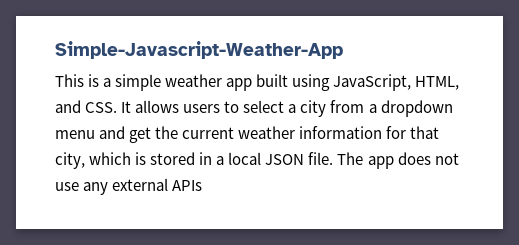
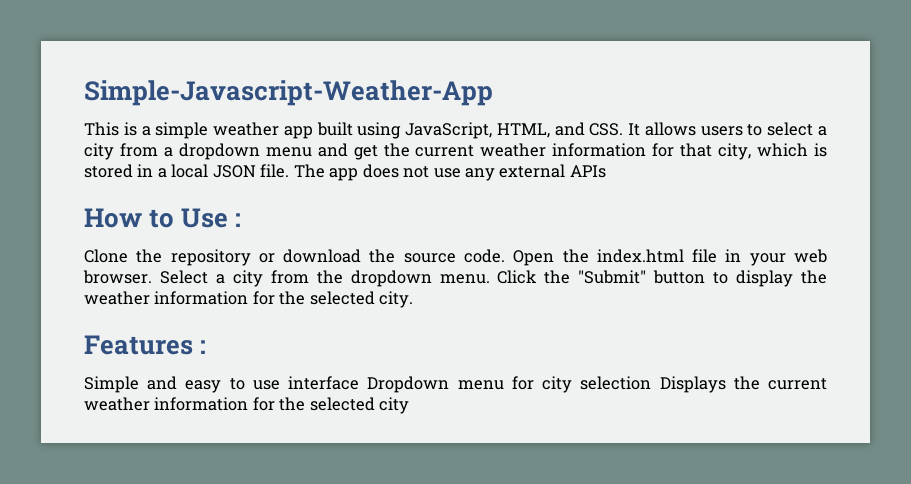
(203, 185) none -> [84,208,242,228] [84,249,828,266] [83,270,828,287] [84,291,414,308] [84,335,207,355] [84,376,828,393] [84,397,410,414] // How to Use : // Clone the repository or download the source code. Open the index.html file in your web browser. Select a city from the dropdown menu. Click the "Submit" button to display the weather information for the selected city. // Features : // Simple and easy to use interface Dropdown menu for city selection Displays the current weather information for the selected city

